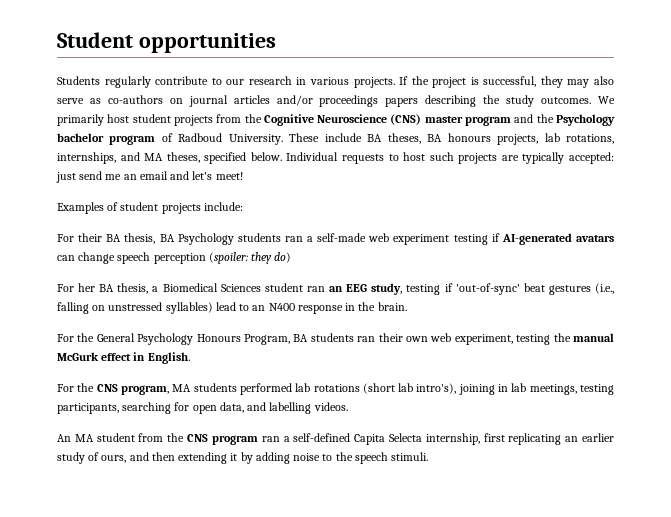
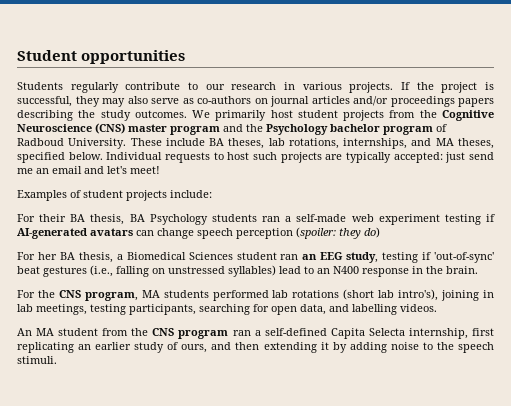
[427,133,539,145] BA honours projects, -> (265, 143) none
[57,333,614,345] [57,352,190,364] // For the General Psychology Honours Program, BA students ran their own web experiment, testing the manual McGurk effect in English. -> (478, 270) none

